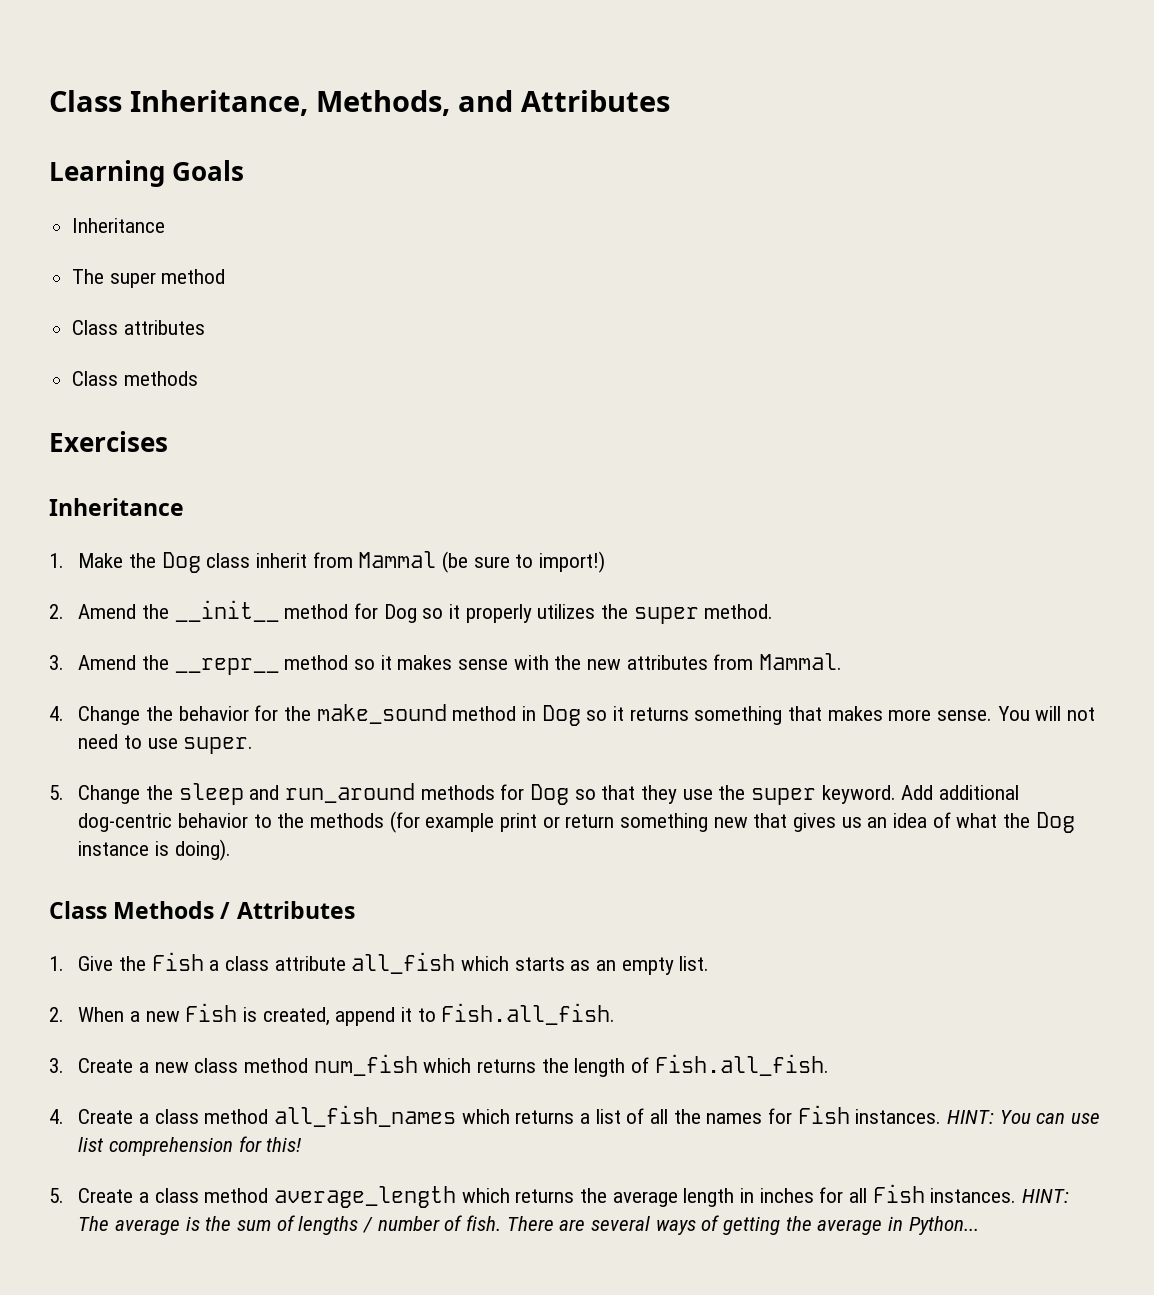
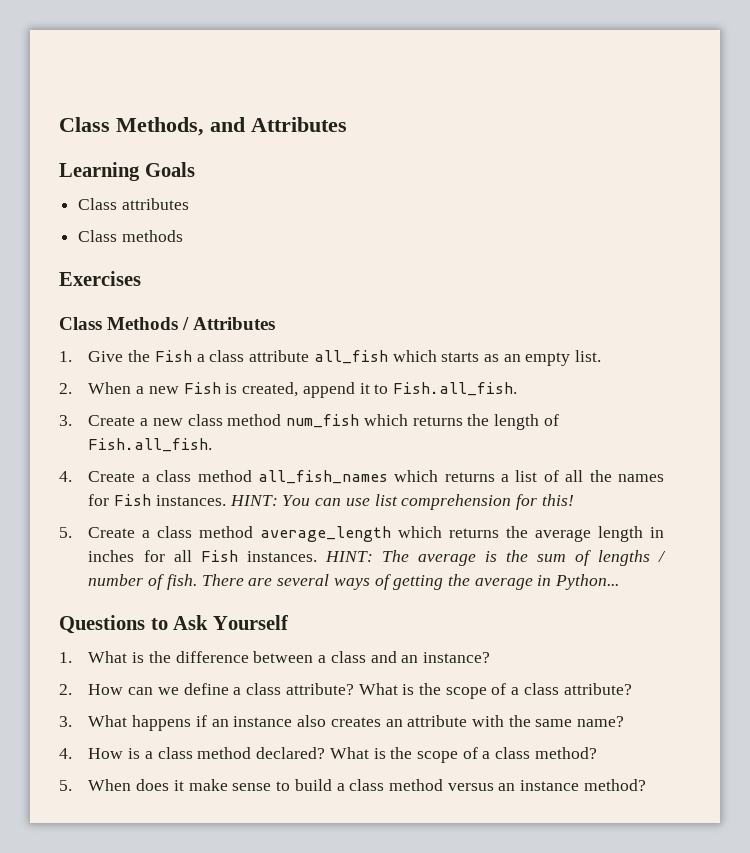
[49,90,308,116] Class Inheritance, -> [59,117,110,132] Class
[72,218,166,233] [72,269,226,288] // Inheritance // The super method -> (195, 169) none
[49,498,184,516] [49,551,605,573] [49,600,774,624] [49,653,842,675] [49,704,1096,726] [78,734,254,754] [49,783,1019,805] [78,811,1075,833] [78,839,231,861] // Inheritance // 1. Make the Dog class inherit from Mammal (be sure to import!) // 2. Amend the __init__ method for Dog so it properly utilizes the super method. // 3. Amend the __repr__ method so it makes sense with the new attributes from Mammal. // 4. Change the behavior for the make_sound method in Dog so it returns something that makes more sense. You will not need to use super. // 5. Change the sleep and run_around methods for Dog so that they use the super keyword. Add additional dog-centric behavior to the methods (for example print or return something new that gives us an idea of what the Dog instance is doing). -> (141, 278) none
(979, 1225) none -> [59,615,289,634] [59,651,490,663] [59,683,632,699] [59,715,625,731] [59,747,597,763] [59,779,646,791] // Questions to Ask Yourself // 1. What is the difference between a class and an instance? // 2. How can we define a class attribute? What is the scope of a class attribute? // 3. What happens if an instance also creates an attribute with the same name? // 4. How is a class method declared? What is the scope of a class method? // 5. When does it make sense to build a class method versus an instance method?

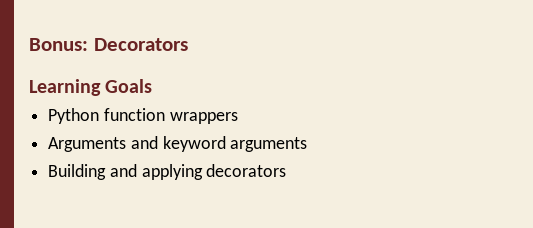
[59,117,347,136] [59,162,195,181] [78,198,189,210] [78,230,183,242] [59,271,141,286] [59,317,276,330] [59,350,602,366] [59,382,517,398] [59,414,559,430] [88,438,213,452] [59,470,664,484] [88,494,574,510] [59,526,664,542] [88,550,667,566] [88,574,620,590] [59,615,289,634] [59,651,490,663] [59,683,632,699] [59,715,625,731] [59,747,597,763] [59,779,646,791] Class Methods, and Attributes // Learning Goals // Class attributes // Class methods // Exercises // Class Methods / Attributes // 1. Give the Fish a class attribute all_fish which starts as an empty list. // 2. When a new Fish is created, append it to Fish.all_fish. // 3. Create a new class method num_fish which returns the length of Fish.all_fish. // 4. Create a class method all_fish_names which returns a list of all the names for Fish instances. HINT: You can use list comprehension for this! // 5. Create a class method average_length which returns the average length in inches for all Fish instances. HINT: The average is the sum of lengths / number of fish. There are several ways of getting the average in Python... // Questions to Ask Yourself // 1. What is the difference between a class and an instance? // 2. How can we define a class attribute? What is the scope of a class attribute? // 3. What happens if an instance also creates an attribute with the same name? // 4. How is a class method declared? What is the scope of a class method? // 5. When does it make sense to build a class method versus an instance method? -> [29,38,188,51] [29,79,153,96] [48,108,238,124] [48,136,308,152] [48,164,287,180] Bonus: Decorators // Learning Goals // Python function wrappers // Arguments and keyword arguments // Building and applying decorators

